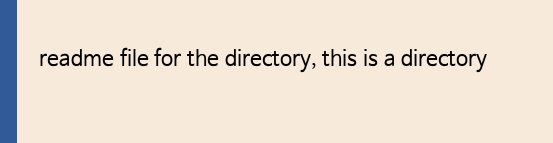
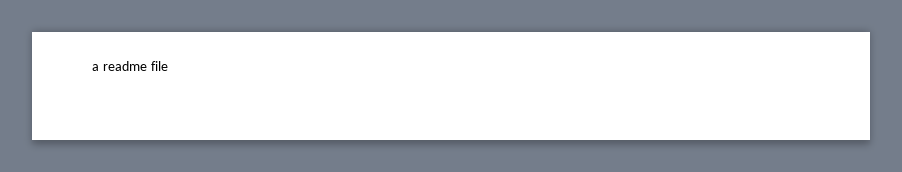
(39, 58) none -> [92,64,99,71] a
[154,47,488,73] for the directory, this is a directory -> (168, 66) none

